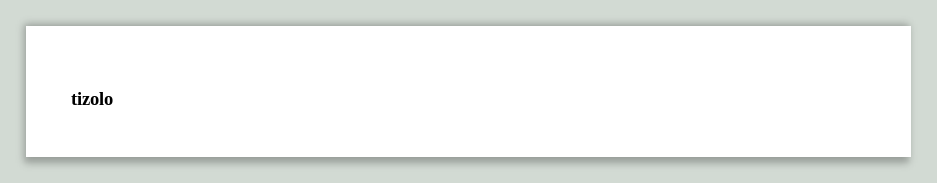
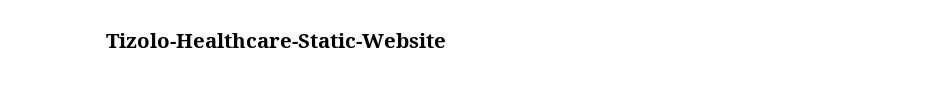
[71,92,113,105] tizolo -> [106,33,446,48] Tizolo-Healthcare-Static-Website

